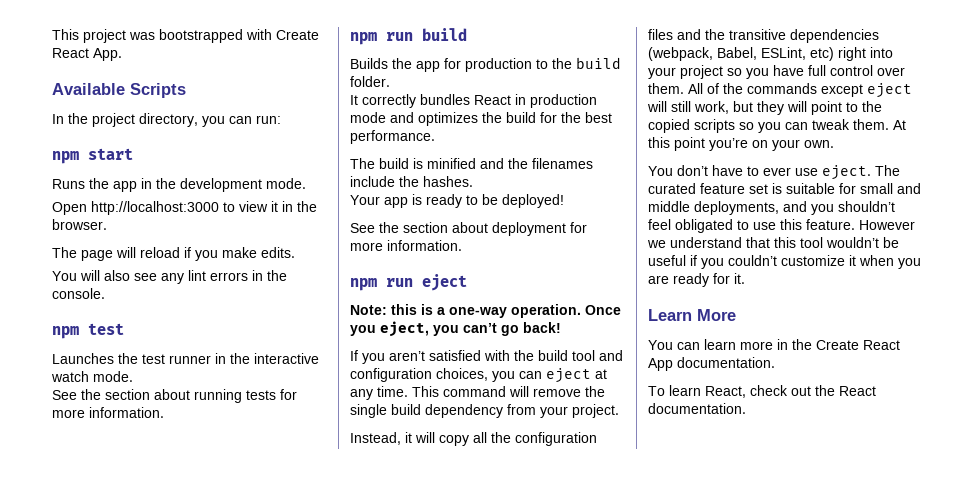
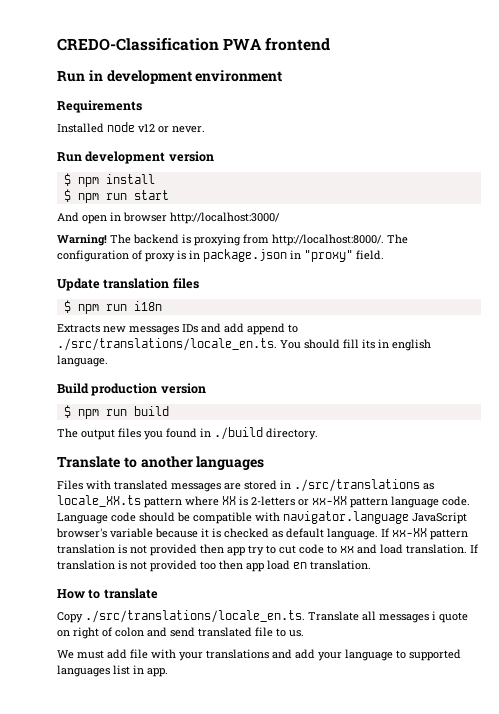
[52,29,319,43] [52,48,122,61] [52,83,186,98] [52,113,281,127] [52,148,133,164] [52,178,306,192] [52,201,317,215] [52,219,107,230] [52,247,295,261] [52,270,287,284] [52,288,105,299] [52,323,124,339] [52,353,319,364] [51,371,133,382] [52,389,297,403] [52,407,164,418] [350,28,467,45] [350,57,621,72] [350,76,390,87] [350,94,597,108] [350,112,612,126] [350,130,435,144] [350,158,593,169] [350,176,473,187] [350,194,564,208] [350,222,587,236] [350,240,462,251] [350,274,467,291] [350,304,621,318] [350,321,561,337] [350,350,623,364] [350,368,607,383] [350,386,605,400] [350,404,619,418] [350,432,597,446] [648,29,879,43] [648,47,893,61] [648,65,905,79] [648,83,912,98] [647,101,882,115] [648,119,906,133] [648,137,834,151] [648,165,900,180] [648,183,921,194] [648,201,895,215] [648,219,915,233] [647,237,899,248] [648,255,921,269] [648,273,745,287] [648,309,736,321] [648,339,900,350] [648,357,775,371] [648,385,876,398] [648,403,746,414] This project was bootstrapped with Create React App. // Available Scripts // In the project directory, you can run: // npm start // Runs the app in the development mode. // Open http://localhost:3000 to view it in the browser. // The page will reload if you make edits. // You will also see any lint errors in the console. // npm test // Launches the test runner in the interactive watch mode. // See the section about running tests for more information. // npm run build // Builds the app for production to the build folder. // It correctly bundles React in production mode and optimizes the build for the best performance. // The build is minified and the filenames include the hashes. // Your app is ready to be deployed! // See the section about deployment for more information. // npm run eject // Note: this is a one-way operation. Once you eject, you can’t go back! // If you aren’t satisfied with the build tool and configuration choices, you can eject at any time. This command will remove the single build dependency from your project. // Instead, it will copy all the configuration files and the transitive dependencies (webpack, Babel, ESLint, etc) right into your project so you have full control over them. All of the commands except eject will still work, but they will point to the copied scripts so you can tweak them. At this point you’re on your own. // You don’t have to ever use eject. The curated feature set is suitable for small and middle deployments, and you shouldn’t feel obligated to use this feature. However we understand that this tool wouldn’t be useful if you couldn’t customize it when you are ready for it. // Learn More // You can learn more in the Create React App documentation. // To learn React, check out the React documentation. -> [57,38,331,51] [57,70,283,84] [57,100,142,113] [57,122,205,133] [57,151,214,164] [63,173,155,187] [63,189,169,203] [57,212,280,224] [57,234,408,246] [57,249,384,262] [57,278,199,291] [63,300,162,314] [57,323,298,335] [57,338,431,351] [57,355,108,367] [57,383,206,396] [63,405,169,419] [57,427,318,440] [57,456,265,470] [57,479,434,492] [57,495,470,508] [57,511,467,524] [56,528,468,540] [57,544,478,556] [57,560,371,572] [57,588,158,599] [57,610,468,623] [57,627,304,639] [57,649,461,661] [57,665,168,677] CREDO-Classification PWA frontend // Run in development environment // Requirements // Installed node v12 or never. // Run development version // $ npm install // $ npm run start // And open in browser http://localhost:3000/ // Warning! The backend is proxying from http://localhost:8000/. The configuration of proxy is in package.json in "proxy" field. // Update translation files // $ npm run i18n // Extracts new messages IDs and add append to ./src/translations/locale_en.ts. You should fill its in english language. // Build production version // $ npm run build // The output files you found in ./build directory. // Translate to another languages // Files with translated messages are stored in ./src/translations as locale_XX.ts pattern where XX is 2-letters or xx-XX pattern language code. Language code should be compatible with navigator.language JavaScript browser's variable because it is checked as default language. If xx-XX pattern translation is not provided then app try to cut code to xx and load translation. If translation is not provided too then app load en translation. // How to translate // Copy ./src/translations/locale_en.ts. Translate all messages i quote on right of colon and send translated file to us. // We must add file with your translations and add your language to supported languages list in app.

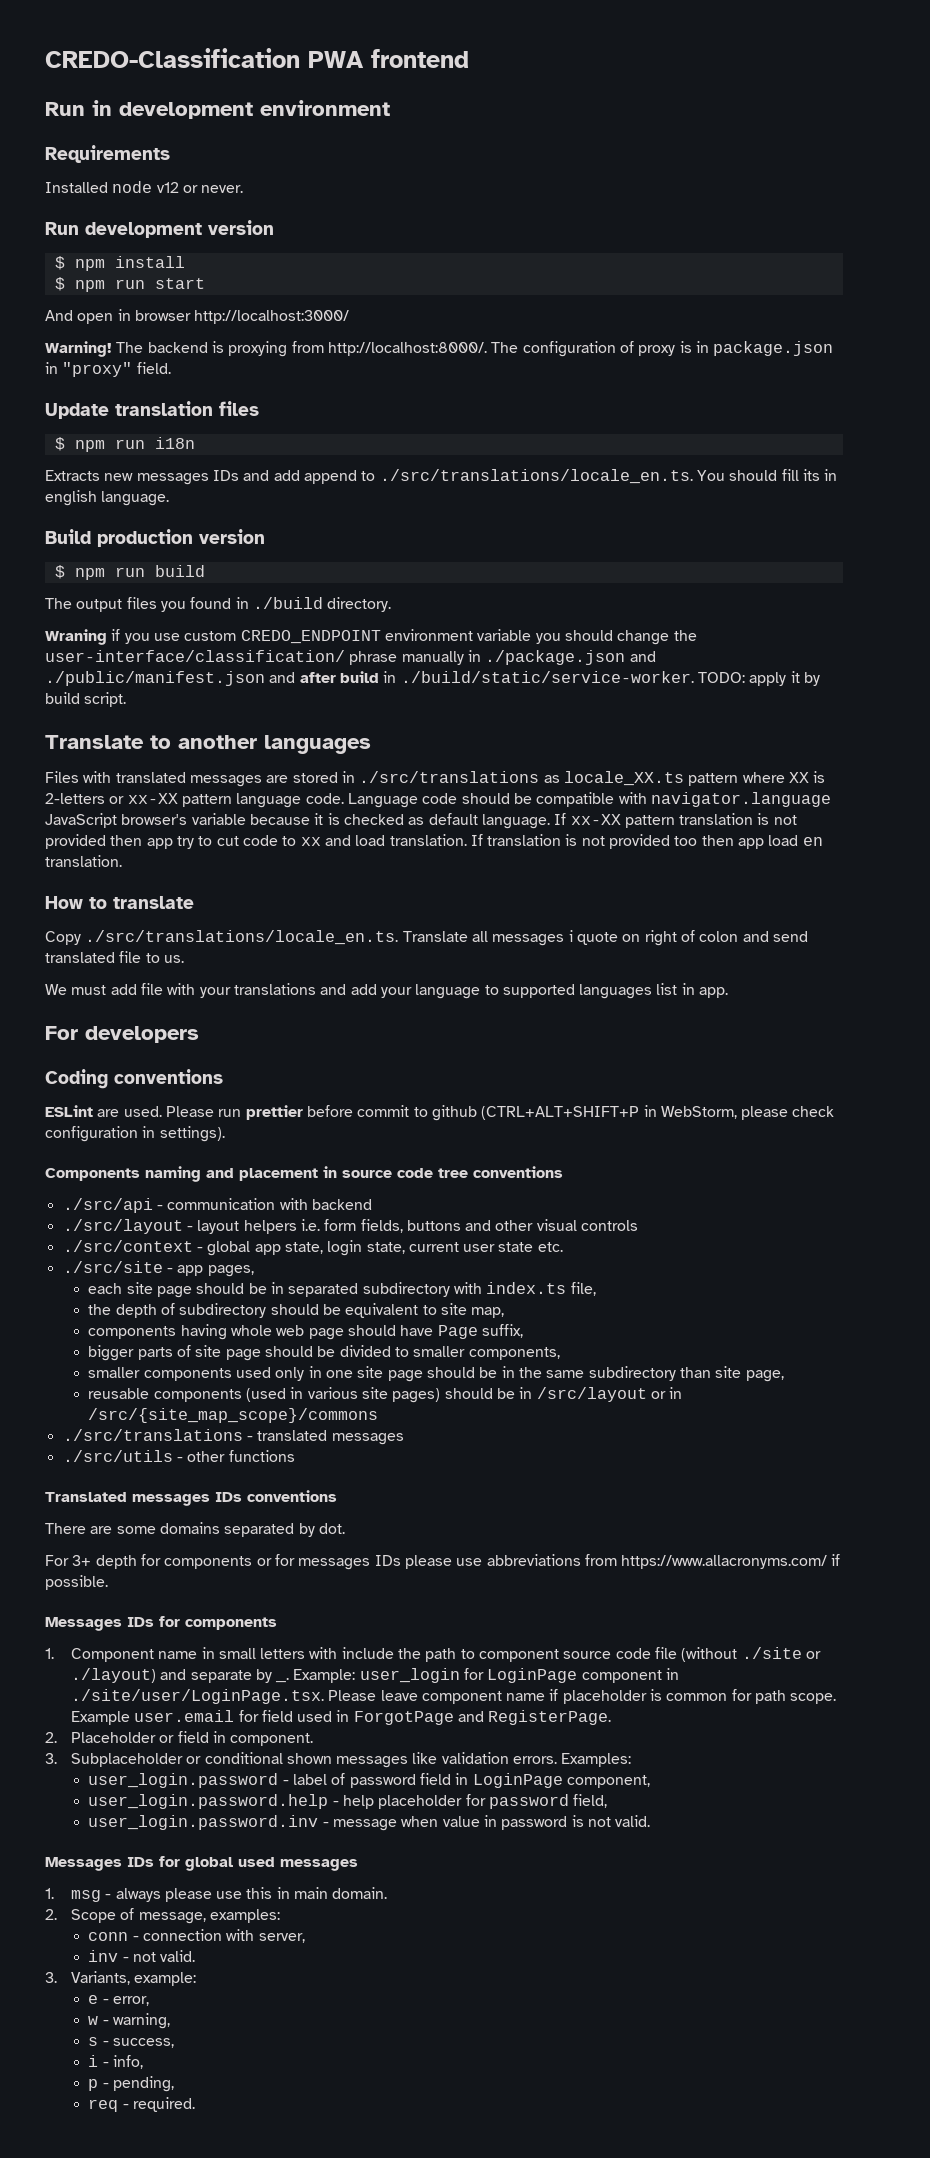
(318, 434) none -> [45,629,697,645] [45,650,656,665] [45,671,820,686] [45,692,127,707] // Wraning if you use custom CREDO_ENDPOINT environment variable you should change the user-interface/classification/ phrase manually in ./package.json and ./public/manifest.json and after build in ./build/static/service-worker. TODO: apply it by build script.
(168, 672) none -> [45,1026,199,1043] [45,1069,223,1089] [45,1105,835,1121] [45,1126,225,1142] [45,1166,563,1182] [62,1198,372,1213] [62,1219,639,1234] [62,1240,563,1256] [62,1261,254,1277] [88,1282,596,1298] [88,1303,505,1318] [88,1324,524,1340] [88,1345,560,1361] [88,1366,784,1382] [88,1387,683,1403] [88,1408,379,1423] [62,1429,404,1445] [62,1450,295,1462] [45,1490,337,1506] [45,1522,345,1537] [45,1554,841,1570] [45,1575,108,1590] [45,1616,277,1631] [45,1647,822,1662] [70,1668,680,1683] [70,1689,837,1704] [70,1710,612,1725] [45,1731,314,1746] [45,1752,632,1768] [88,1773,651,1788] [88,1794,608,1809] [88,1815,651,1831] [45,1856,358,1871] [45,1887,388,1902] [45,1908,280,1924] [88,1929,305,1943] [88,1950,196,1962] [45,1971,197,1986] [88,1995,150,2006] [88,2013,171,2029] [88,2037,175,2048] [88,2055,144,2069] [88,2076,175,2092] [88,2097,196,2112] // For developers // Coding conventions // ESLint are used. Please run prettier before commit to github (CTRL+ALT+SHIFT+P in WebStorm, please check configuration in settings). // Components naming and placement in source code tree conventions // ./src/api - communication with backend // ./src/layout - layout helpers i.e. form fields, buttons and other visual controls // ./src/context - global app state, login state, current user state etc. // ./src/site - app pages, // each site page should be in separated subdirectory with index.ts file, // the depth of subdirectory should be equivalent to site map, // components having whole web page should have Page suffix, // bigger parts of site page should be divided to smaller components, // smaller components used only in one site page should be in the same subdirectory than site page, // reusable components (used in various site pages) should be in /src/layout or in /src/{site_map_scope}/commons // ./src/translations - translated messages // ./src/utils - other functions // Translated messages IDs conventions // There are some domains separated by dot. // For 3+ depth for components or for messages IDs please use abbreviations from https://www.allacronyms.com/ if possible. // Messages IDs for components // 1. Component name in small letters with include the path to component source code file (without ./site or ./layout) and separate by _. Example: user_login for LoginPage component in ./site/user/LoginPage.tsx. Please leave component name if placeholder is common for path scope. Example user.email for field used in ForgotPage and RegisterPage. // 2. Placeholder or field in component. // 3. Subplaceholder or conditional shown messages like validation errors. Examples: // user_login.password - label of password field in LoginPage component, // user_login.password.help - help placeholder for password field, // user_login.password.inv - message when value in password is not valid. // Messages IDs for global used messages // 1. msg - always please use this in main domain. // 2. Scope of message, examples: // conn - connection with server, // inv - not valid. // 3. Variants, example: // e - error, // w - warning, // s - success, // i - info, // p - pending, // req - required.

